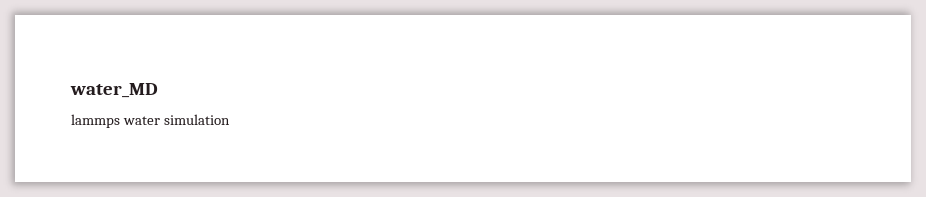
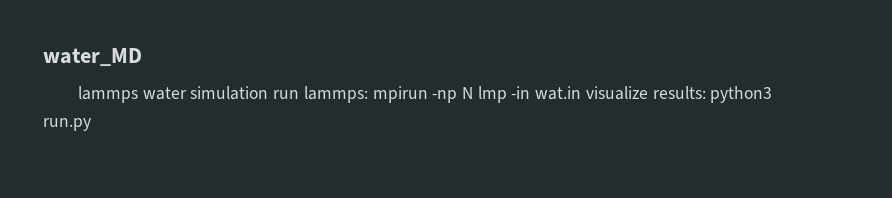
(230, 119) none -> [273,86,773,103] [43,118,91,131] run lammps: mpirun -np N lmp -in wat.in visualize results: python3 run.py

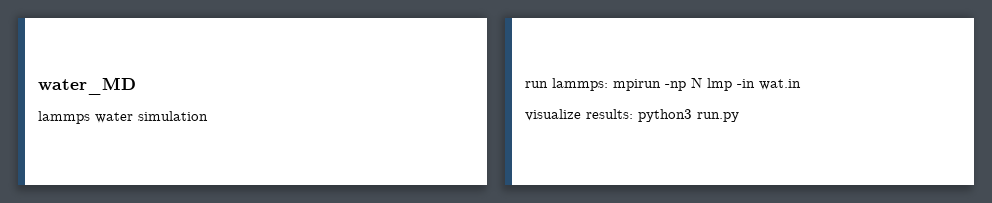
(269, 93) none -> (208, 116) //
(582, 93) none -> (801, 84) //

